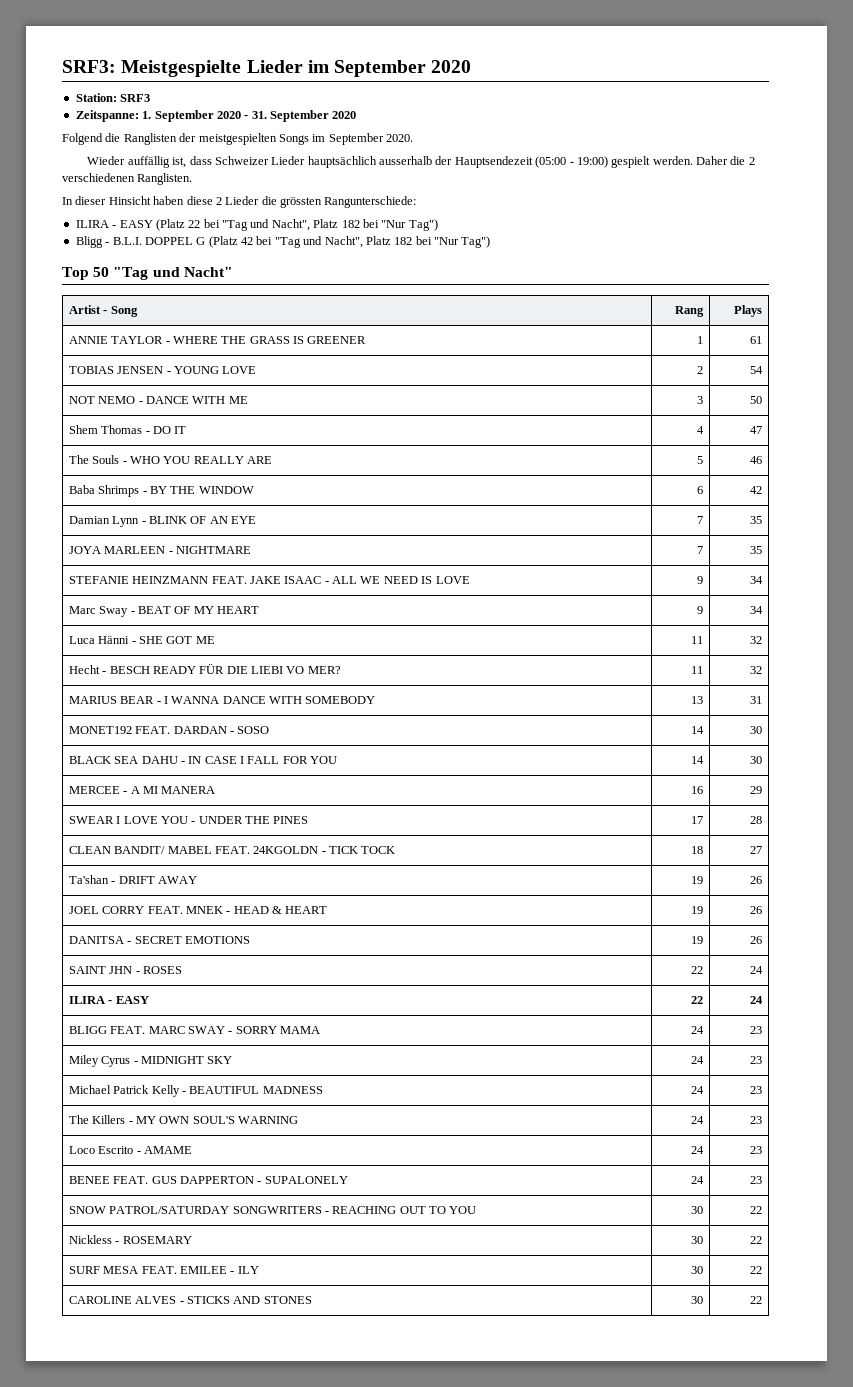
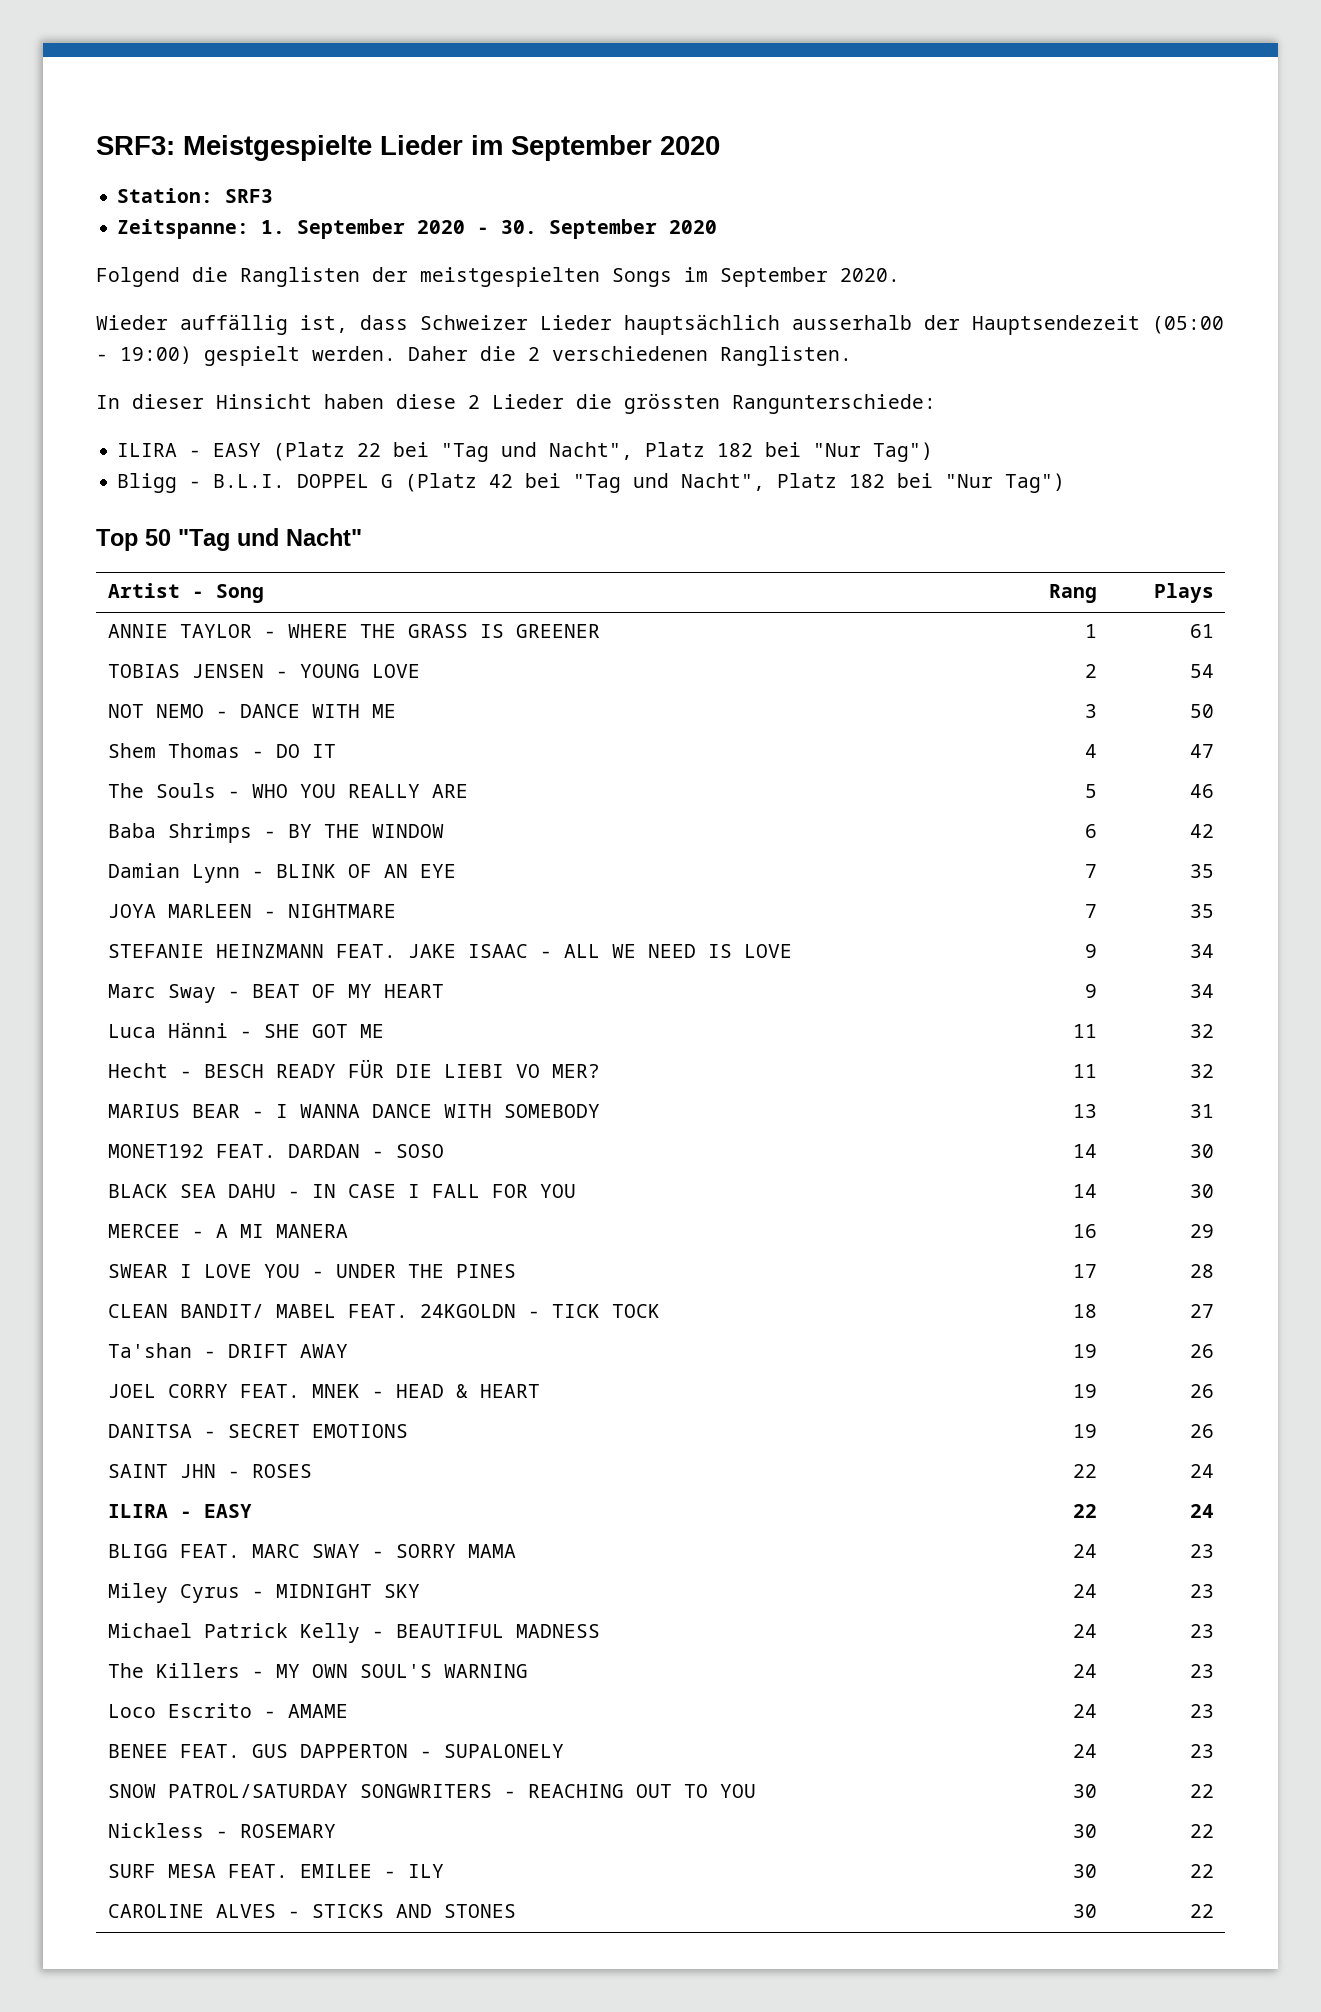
[251,111,267,119] 31. -> [501,220,538,234] 30.

